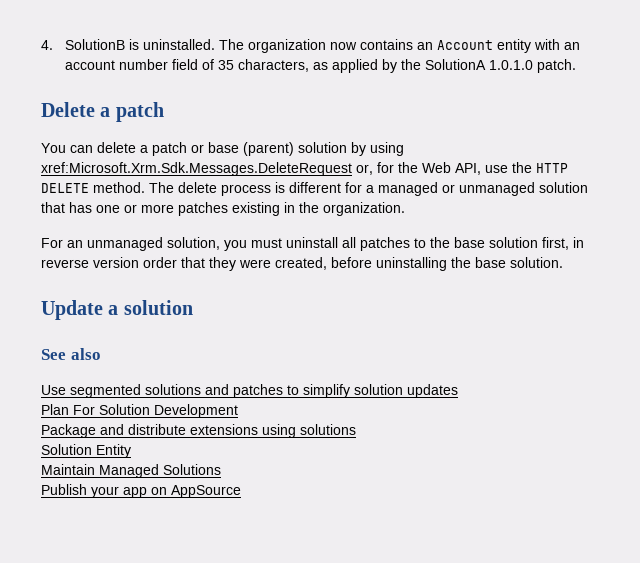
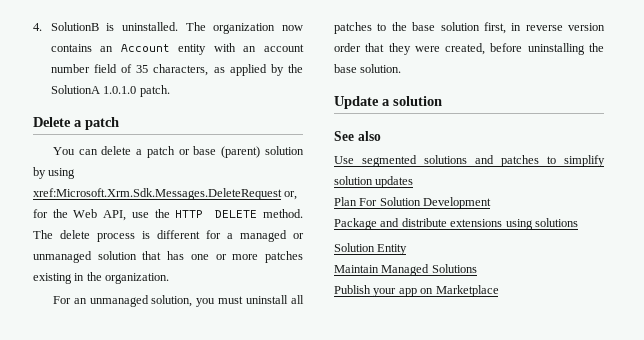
[171,485,241,498] AppSource -> [435,285,499,297] Marketplace

